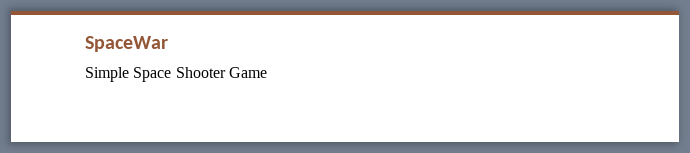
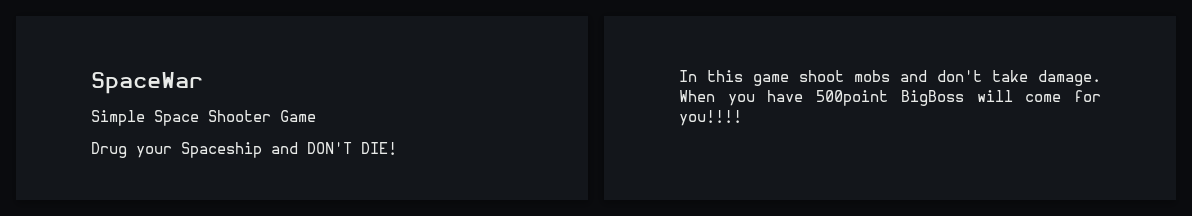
(267, 72) none -> [91,142,397,158] [679,70,1101,86] [679,90,1101,106] [679,110,742,126] // Drug your Spaceship and DON'T DIE! // In this game shoot mobs and don't take damage. When you have 500point BigBoss will come for you!!!!

